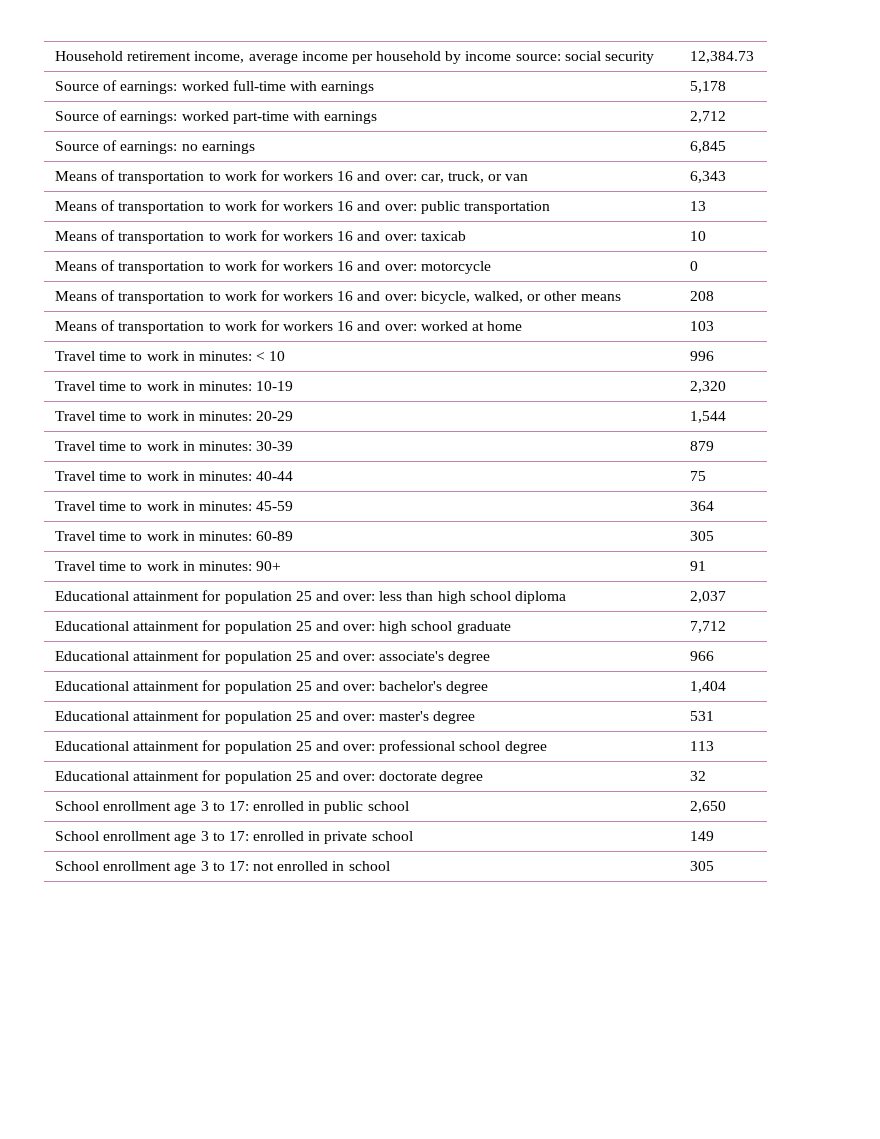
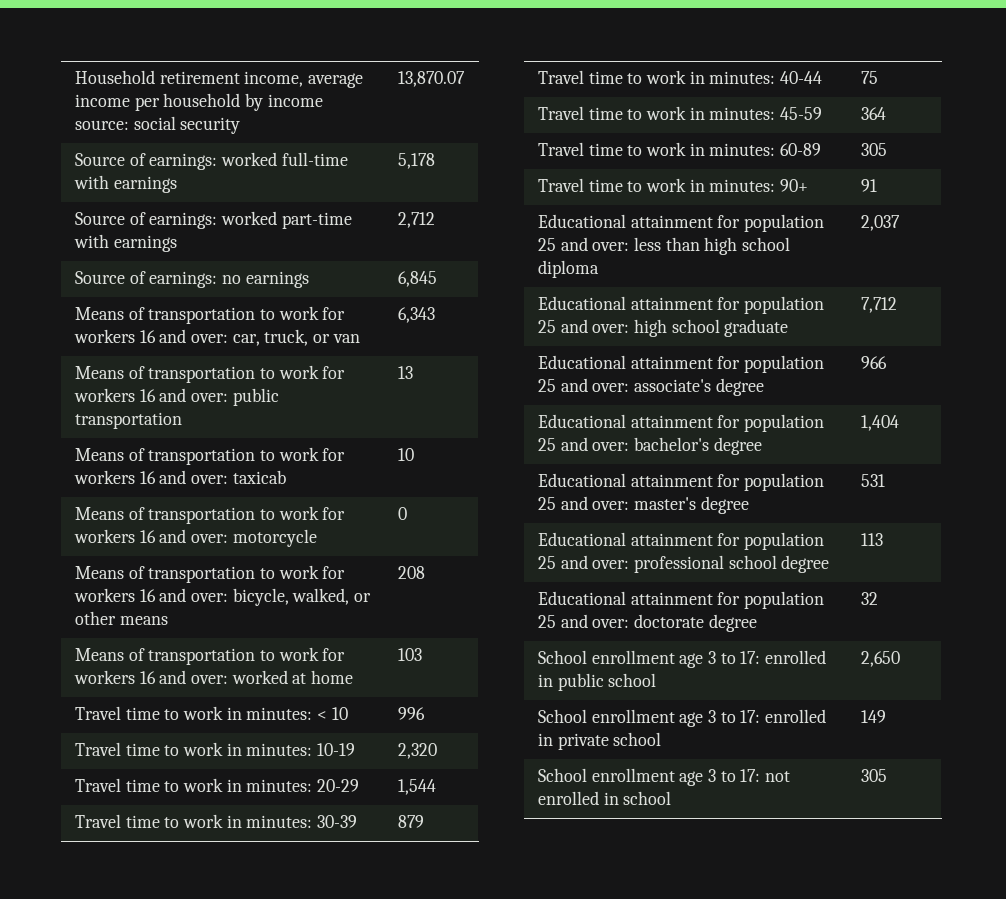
[690,51,755,63] 12,384.73 -> [397,71,465,87] 13,870.07

